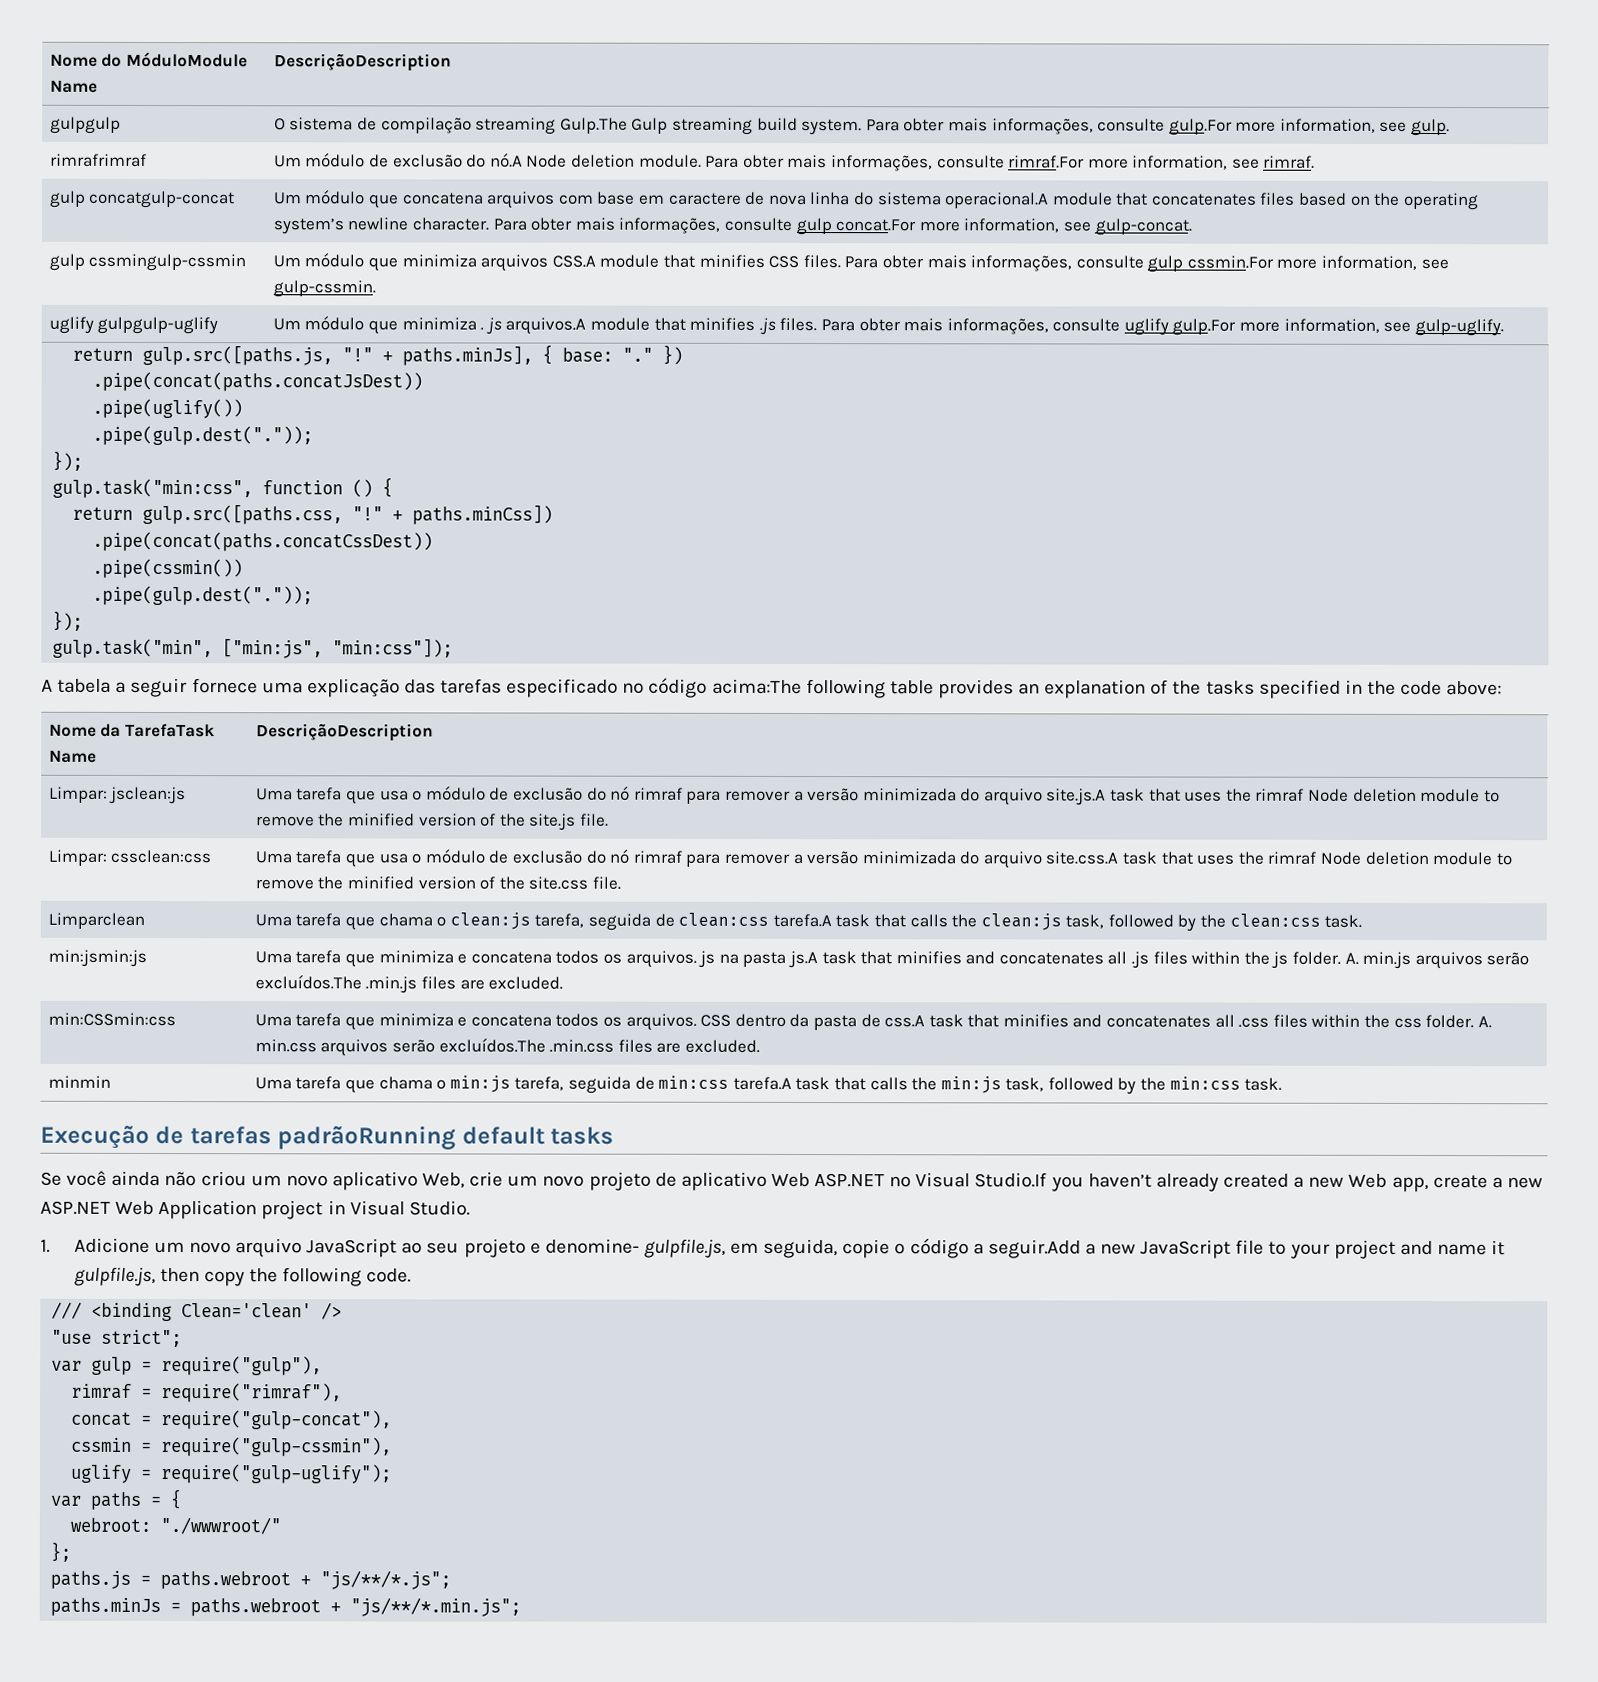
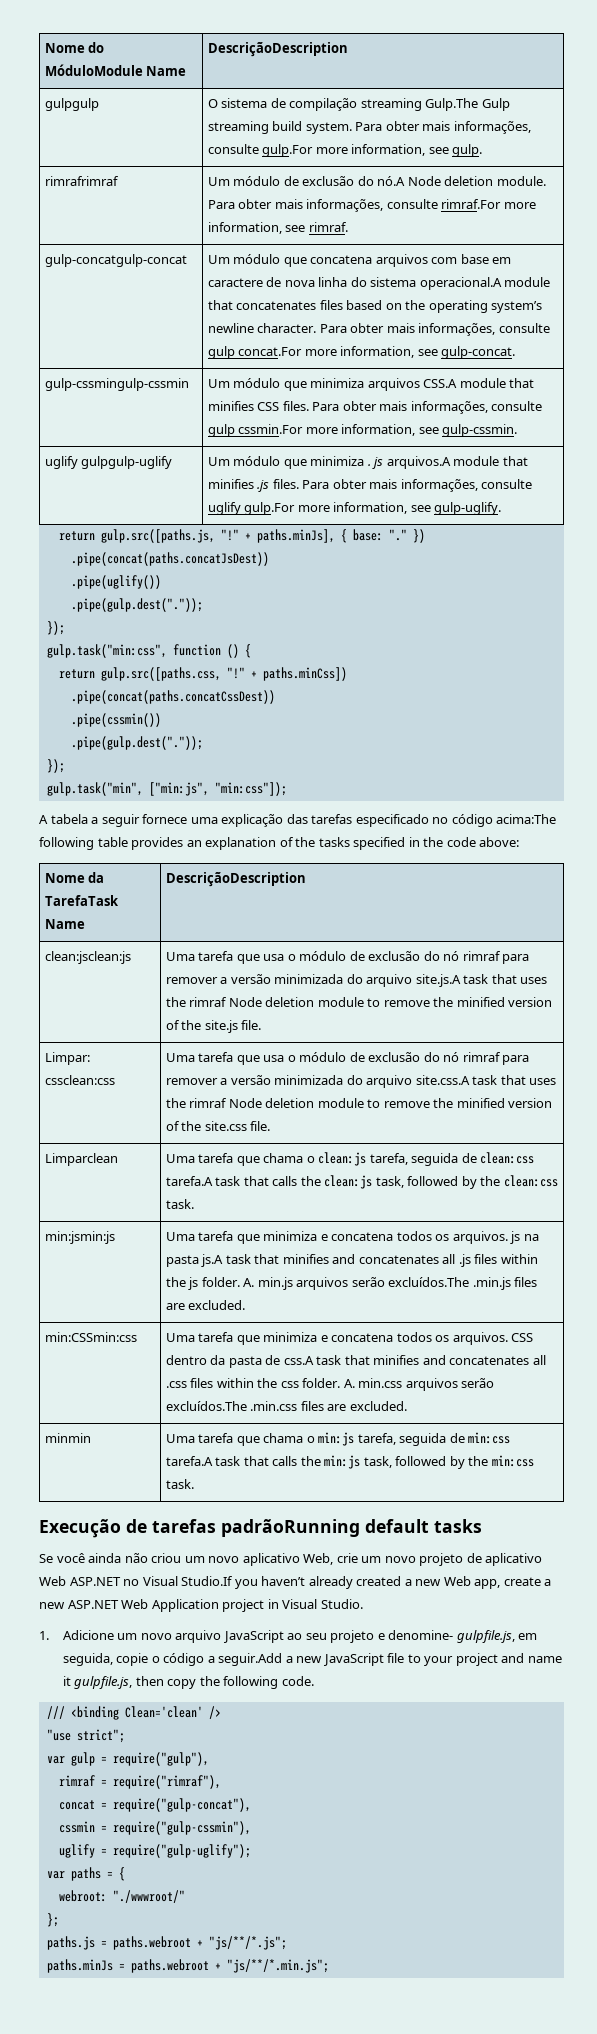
[48,190,236,209] gulp concatgulp-concat -> [44,254,187,267] gulp-concatgulp-concat
[48,253,247,272] gulp cssmingulp-cssmin -> [44,378,189,391] gulp-cssmingulp-cssmin
[48,786,187,805] Limpar: jsclean:js -> [44,951,131,964] clean:jsclean:js

